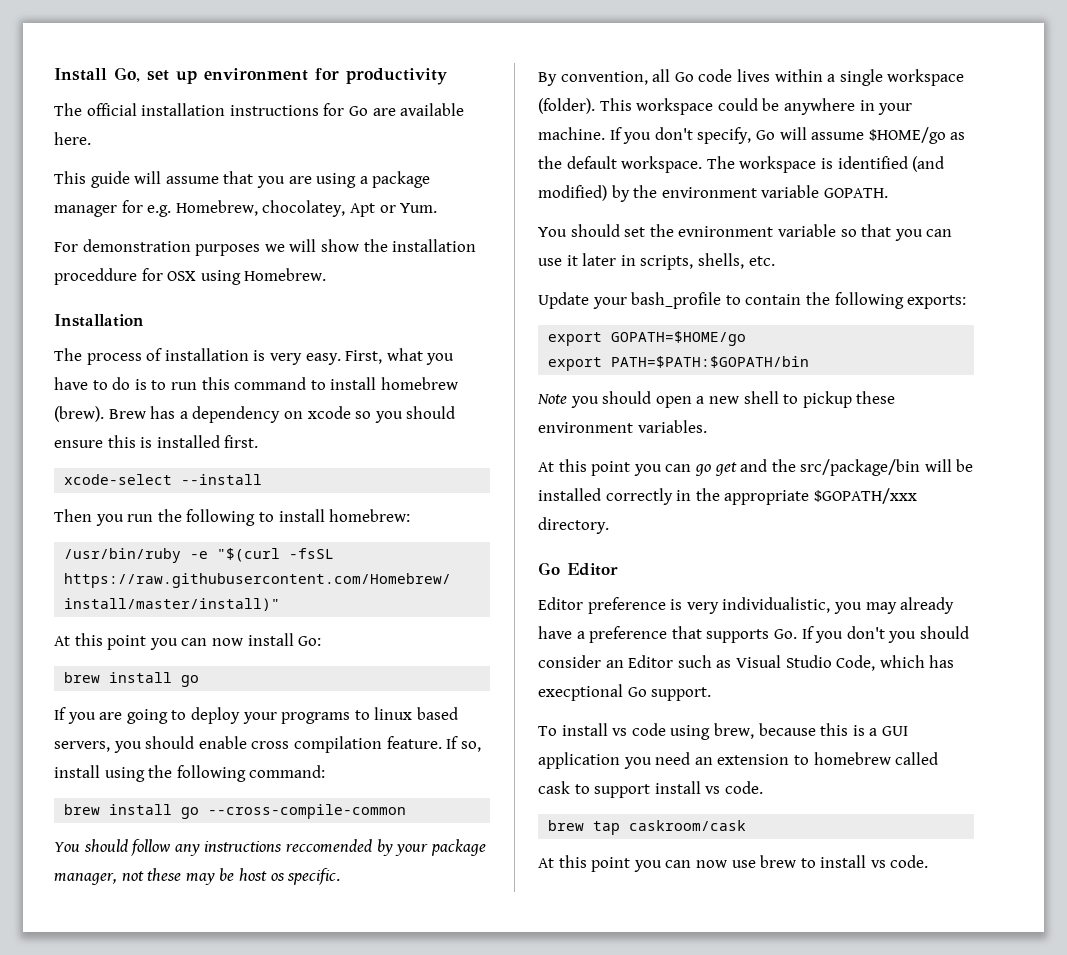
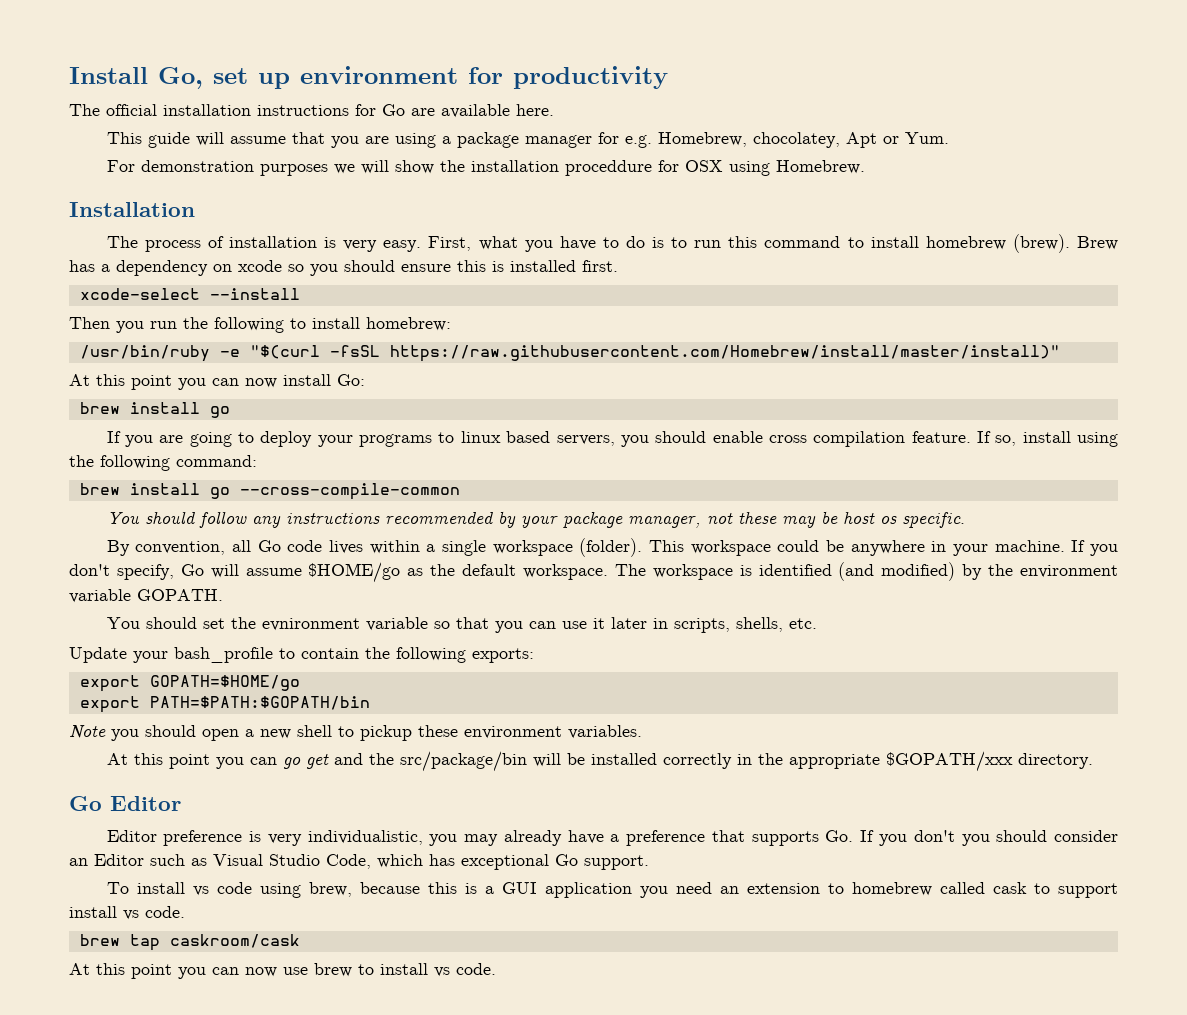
[285,839,372,853] reccomended -> [384,511,494,524] recommended
[538,684,623,701] execptional -> [461,854,549,870] exceptional

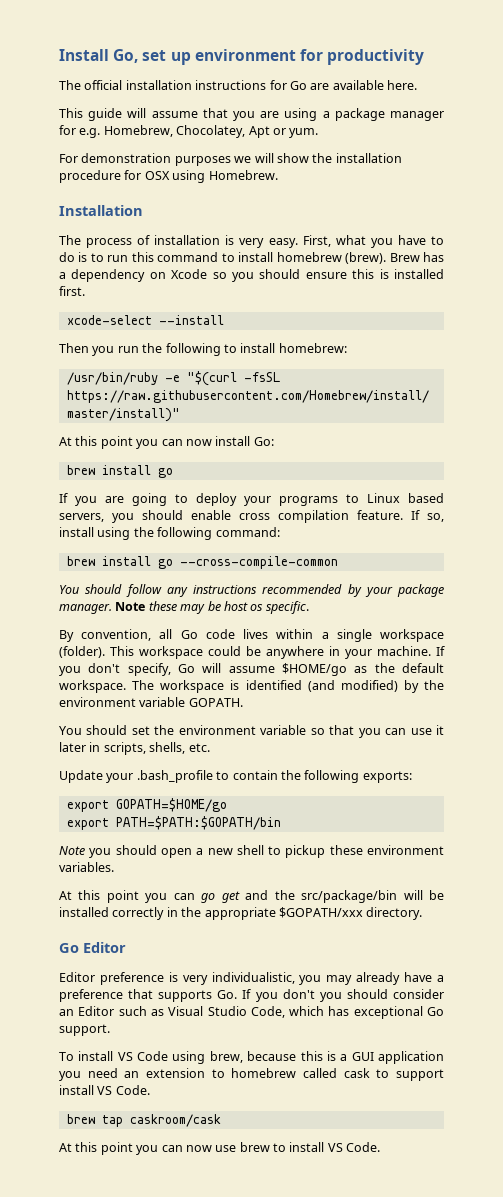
[752,132,840,148] chocolatey, -> [176,125,246,138] Chocolatey,
[904,132,949,144] Yum. -> [289,128,319,138] yum.
[564,160,652,176] proceddure -> [59,170,121,183] procedure
[238,260,282,272] xcode -> [171,269,208,279] Xcode
[460,431,501,443] linux -> [367,493,400,503] Linux
[627,513,733,528] manager, not -> [59,602,146,614] manager. Note
[261,618,360,631] evnironment -> [178,725,256,735] environment
[174,647,273,663] bash_profile -> [136,770,213,783] .bash_profile
[192,882,252,896] vs code -> [117,1051,169,1061] VS Code
[123,906,185,920] vs code. -> [97,1085,150,1095] VS Code.
[434,963,496,977] vs code. -> [327,1142,381,1152] VS Code.

